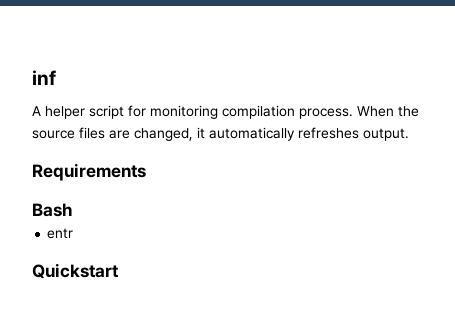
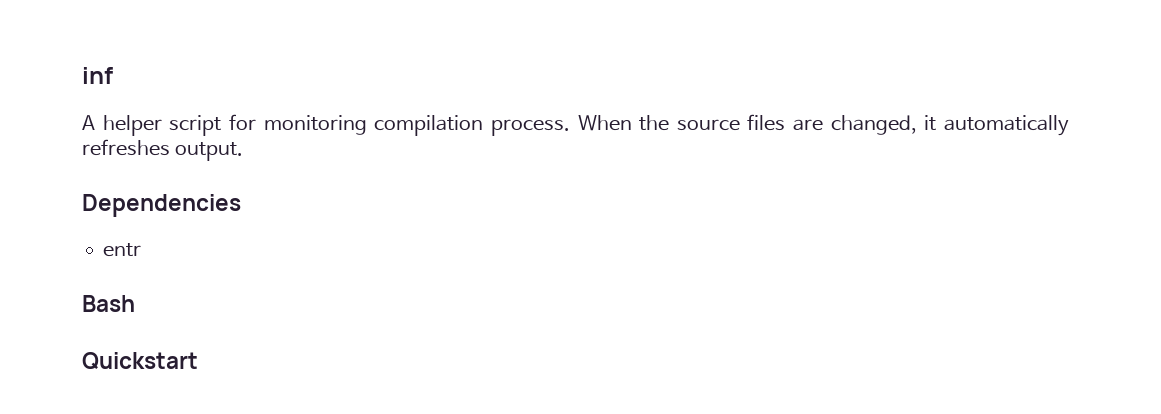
[32,163,146,181] Requirements -> [82,194,241,217] [103,243,142,257] Dependencies // entr
[47,228,74,239] // entr -> (135, 303) none

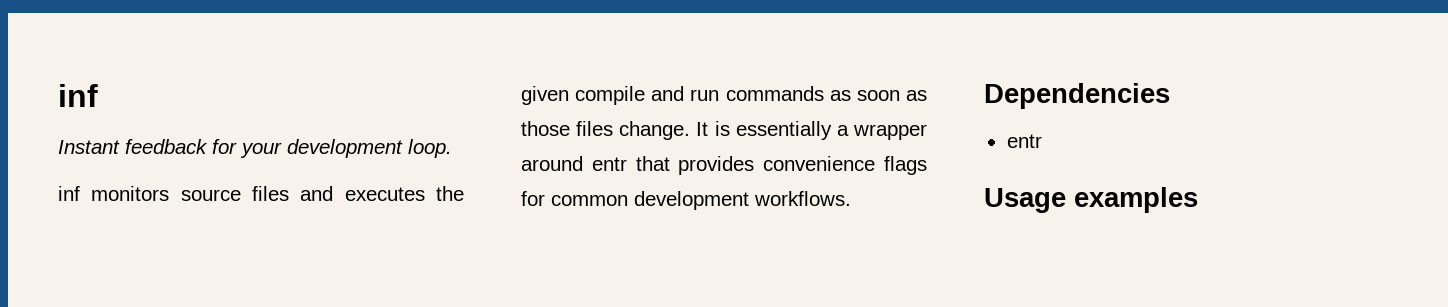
[82,114,1070,136] [82,139,244,161] A helper script for monitoring compilation process. When the source files are changed, it automatically refreshes output. -> [58,139,452,158] [58,186,464,201] [521,86,927,105] [521,121,927,140] [521,156,927,175] [521,191,851,210] Instant feedback for your development loop. // inf monitors source files and executes the given compile and run commands as soon as those files change. It is essentially a wrapper around entr that provides convenience flags for common development workflows.
[82,295,135,312] [82,352,198,370] Bash // Quickstart -> [984,187,1198,213] Usage examples

